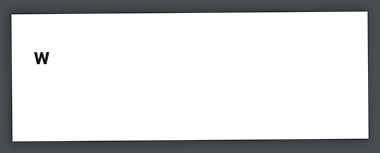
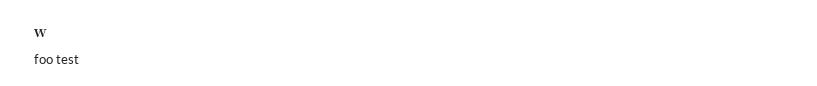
(50, 58) none -> [34,54,80,64] // foo test

